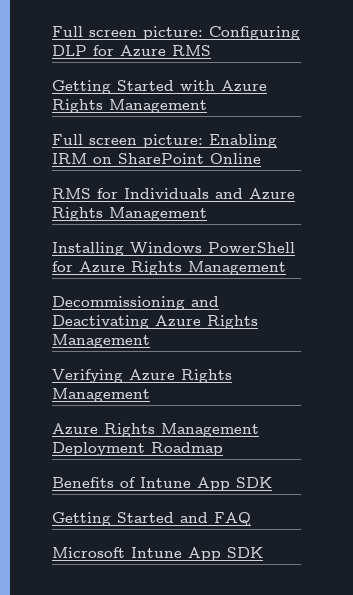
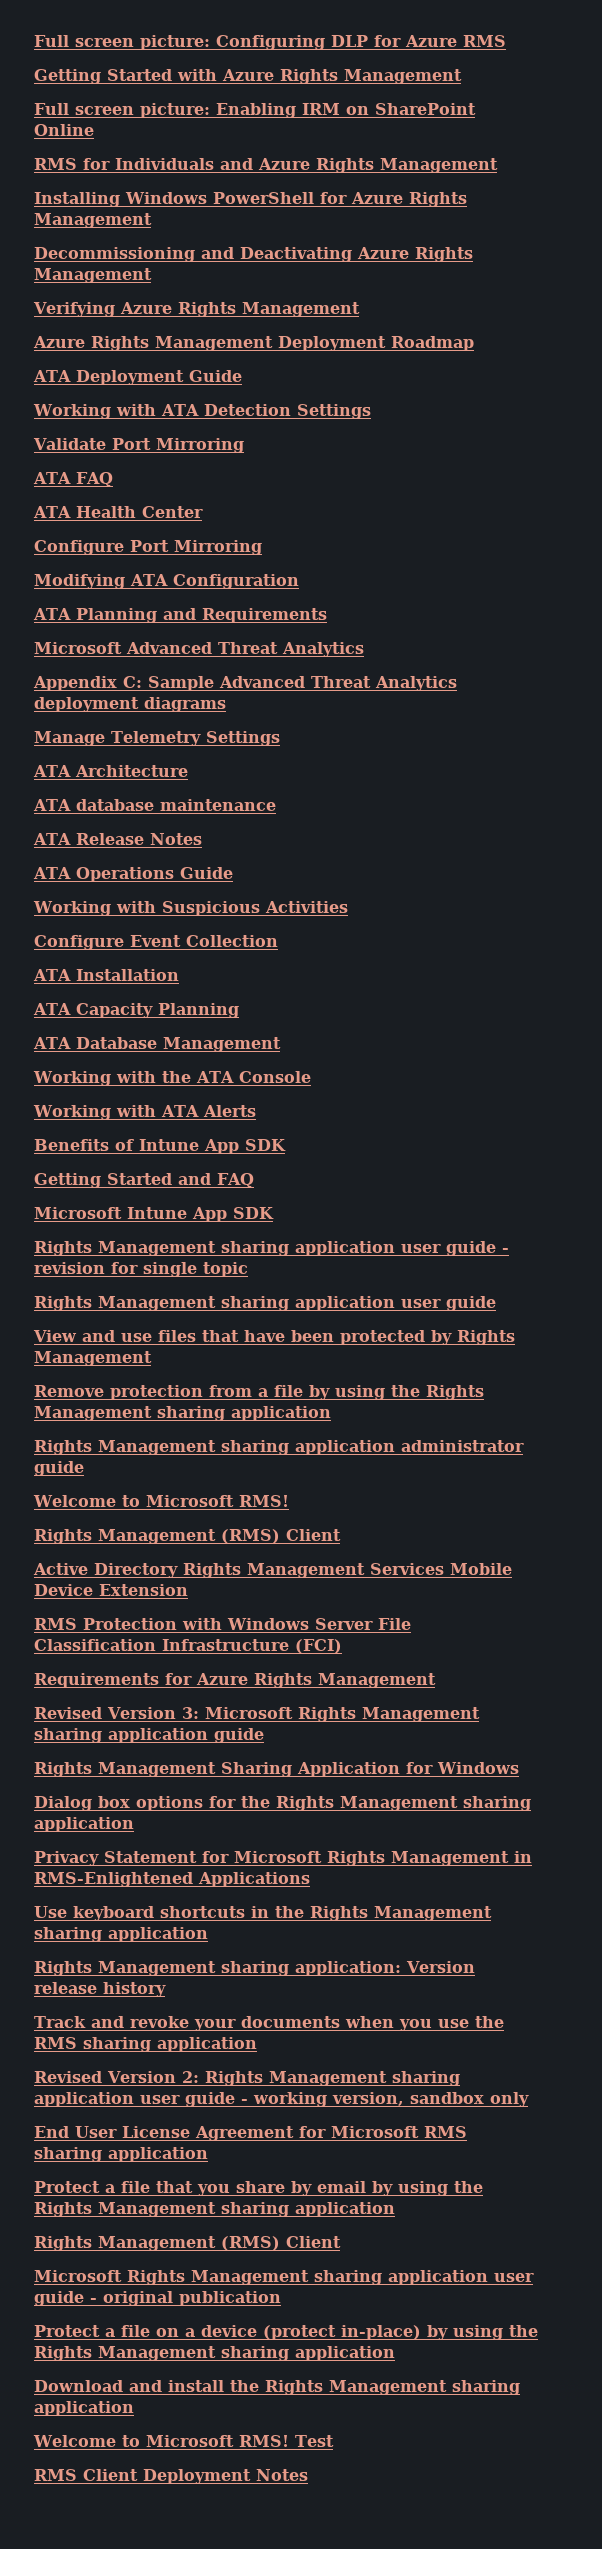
(223, 449) none -> [33,370,242,385] [33,404,371,419] [33,438,244,453] [33,472,113,487] [33,506,203,518] [34,540,262,555] [34,574,299,589] [33,608,327,623] [34,642,364,657] [33,676,457,691] [34,697,226,712] [34,731,280,746] [33,765,188,777] [33,799,276,811] [33,833,202,845] [33,867,233,882] [33,901,348,916] [34,935,278,950] [33,969,179,981] [33,1003,239,1018] [33,1037,281,1052] [33,1071,311,1086] [33,1105,256,1120] // ATA Deployment Guide // Working with ATA Detection Settings // Validate Port Mirroring // ATA FAQ // ATA Health Center // Configure Port Mirroring // Modifying ATA Configuration // ATA Planning and Requirements // Microsoft Advanced Threat Analytics // Appendix C: Sample Advanced Threat Analytics deployment diagrams // Manage Telemetry Settings // ATA Architecture // ATA database maintenance // ATA Release Notes // ATA Operations Guide // Working with Suspicious Activities // Configure Event Collection // ATA Installation // ATA Capacity Planning // ATA Database Management // Working with the ATA Console // Working with ATA Alerts
(263, 552) none -> [34,1241,509,1256] [34,1262,248,1277] [34,1296,496,1311] [33,1330,515,1345] [34,1351,152,1366] [34,1385,484,1400] [34,1406,331,1421] [34,1440,524,1455] [34,1461,84,1476] [33,1495,289,1507] [34,1529,341,1544] [33,1563,512,1578] [34,1584,188,1596] [34,1618,411,1630] [34,1639,342,1654] [34,1673,436,1688] [34,1707,480,1722] [34,1728,264,1743] [34,1762,519,1777] [34,1796,531,1811] [34,1817,134,1832] [34,1851,532,1866] [34,1872,310,1887] [34,1906,492,1921] [34,1927,208,1942] [34,1961,475,1976] [34,1982,166,1997] [34,2016,504,2031] [34,2037,257,2052] [34,2071,460,2086] [34,2092,529,2107] [34,2126,467,2141] [34,2147,208,2162] [34,2181,483,2196] [34,2202,395,2217] [34,2236,341,2251] [34,2270,534,2285] [34,2291,281,2306] [34,2325,538,2340] [34,2346,395,2361] [34,2380,520,2395] [34,2401,134,2416] [33,2435,334,2447] [34,2469,308,2484] // Rights Management sharing application user guide - revision for single topic // Rights Management sharing application user guide // View and use files that have been protected by Rights Management // Remove protection from a file by using the Rights Management sharing application // Rights Management sharing application administrator guide // Welcome to Microsoft RMS! // Rights Management (RMS) Client // Active Directory Rights Management Services Mobile Device Extension // RMS Protection with Windows Server File Classification Infrastructure (FCI) // Requirements for Azure Rights Management // Revised Version 3: Microsoft Rights Management sharing application guide // Rights Management Sharing Application for Windows // Dialog box options for the Rights Management sharing application // Privacy Statement for Microsoft Rights Management in RMS-Enlightened Applications // Use keyboard shortcuts in the Rights Management sharing application // Rights Management sharing application: Version release history // Track and revoke your documents when you use the RMS sharing application // Revised Version 2: Rights Management sharing application user guide - working version, sandbox only // End User License Agreement for Microsoft RMS sharing application // Protect a file that you share by email by using the Rights Management sharing application // Rights Management (RMS) Client // Microsoft Rights Management sharing application user guide - original publication // Protect a file on a device (protect in-place) by using the Rights Management sharing application // Download and install the Rights Management sharing application // Welcome to Microsoft RMS! Test // RMS Client Deployment Notes

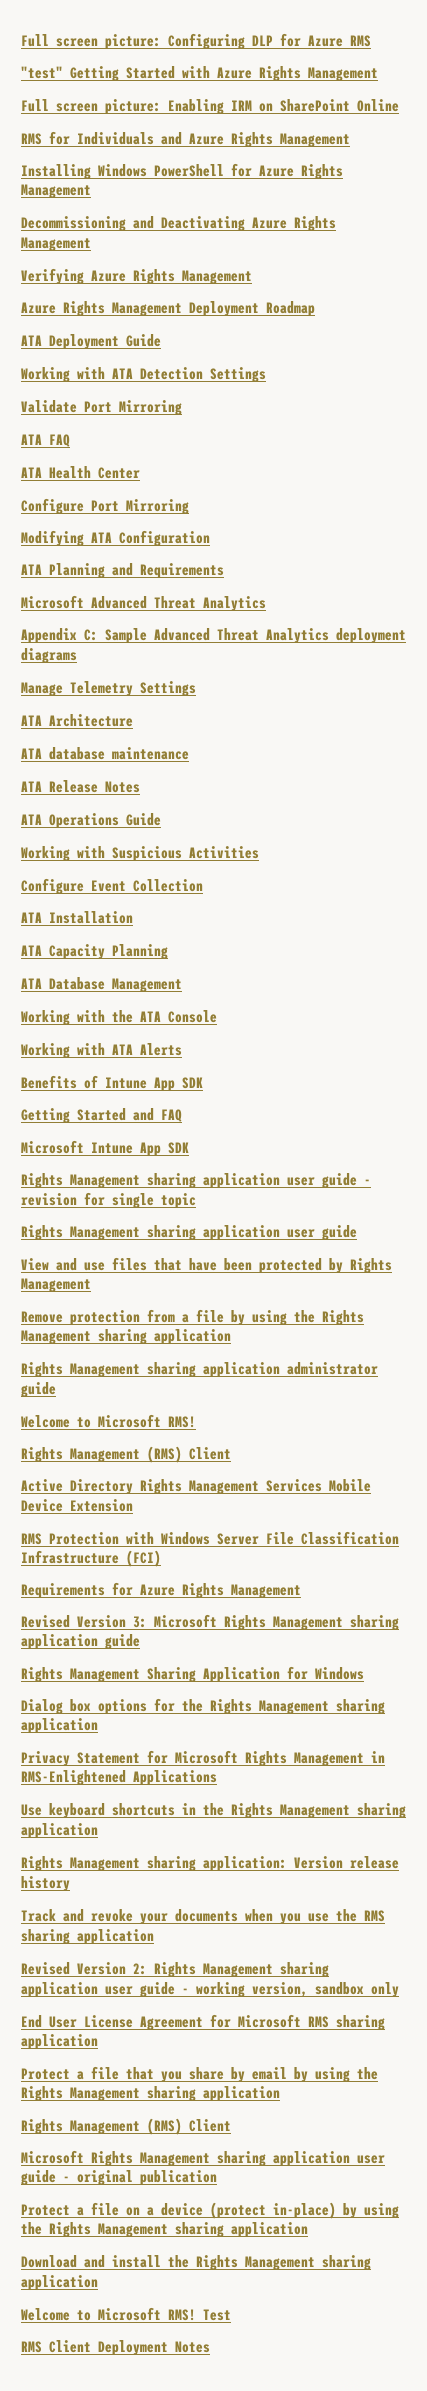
(506, 41) none -> [21,66,63,79] "test"

